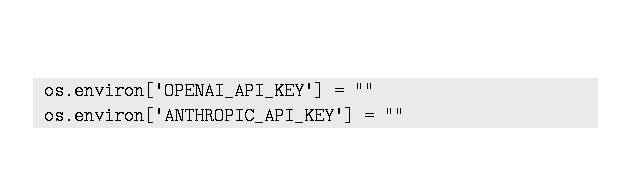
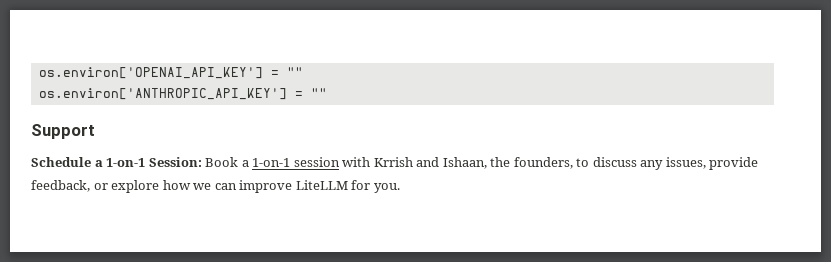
(405, 116) none -> [31,124,95,139] [31,157,759,170] [31,180,400,193] // Support // Schedule a 1-on-1 Session: Book a 1-on-1 session with Krrish and Ishaan, the founders, to discuss any issues, provide feedback, or explore how we can improve LiteLLM for you.

